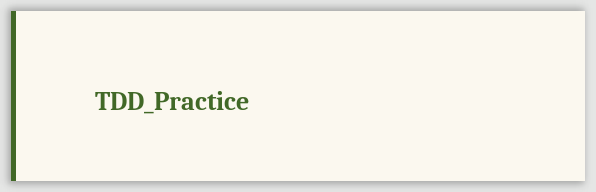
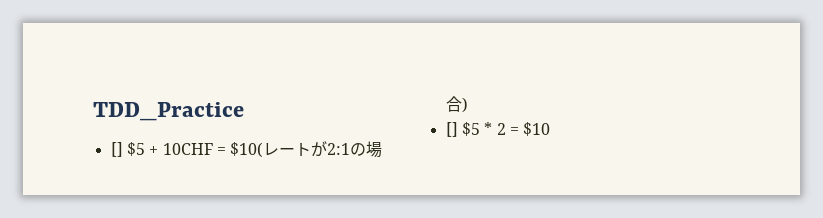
(249, 102) none -> [110,141,383,158] [445,96,468,113] [445,122,551,137] // [] $5 + 10CHF = $10(レートが2:1の場合) // [] $5 * 2 = $10

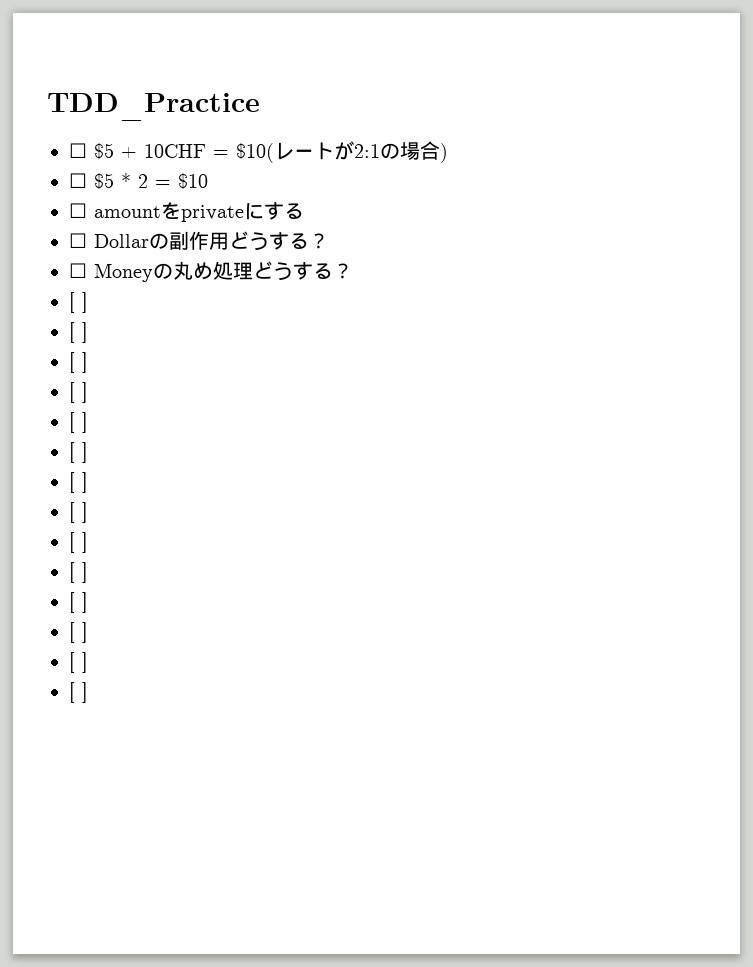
[110,142,123,157] [] -> [69,143,87,158] ☐
[445,122,458,137] [] -> [69,173,87,188] ☐
(551, 129) none -> [69,202,304,222] [69,231,329,251] [69,261,353,282] [69,292,88,313] [69,322,88,343] [69,352,88,373] [69,382,88,403] [69,412,88,433] [69,442,88,463] [69,472,88,493] [69,502,88,523] [69,532,88,553] [69,562,88,583] [69,592,88,613] [69,622,88,643] [69,652,88,673] [69,682,88,703] // ☐ amountをprivateにする // ☐ Dollarの副作用どうする？ // ☐ Moneyの丸め処理どうする？ // [ ] // [ ] // [ ] // [ ] // [ ] // [ ] // [ ] // [ ] // [ ] // [ ] // [ ] // [ ] // [ ] // [ ]

